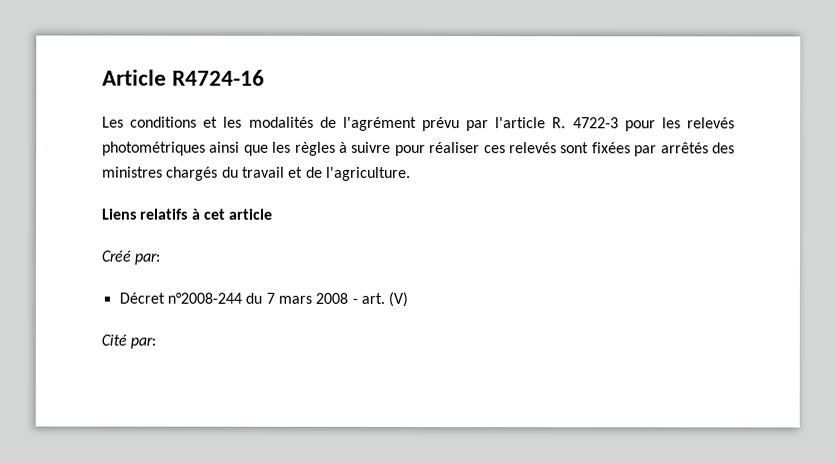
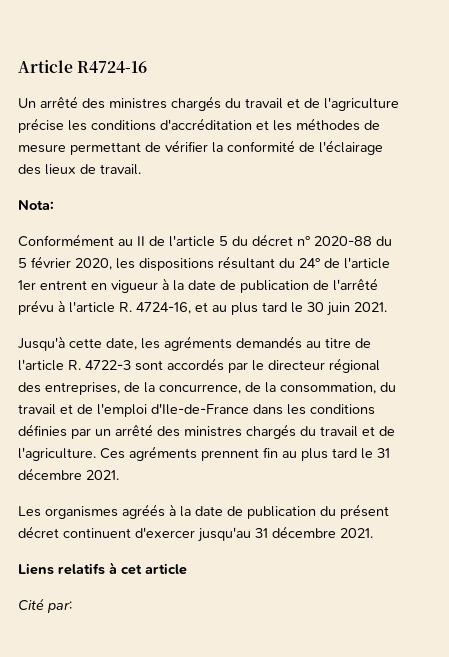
[102,116,735,132] [102,141,709,157] Les conditions et les modalités de l'agrément prévu par l'article R. 4722-3 pour les relevés photométriques ainsi que les règles à suivre pour réaliser ces relevés sont fixées par arrêtés -> [18,96,399,111] [18,118,380,133] [18,140,383,155] [18,164,141,175] [18,200,54,210] [18,234,392,247] [18,256,390,271] [18,278,378,293] [18,300,387,316] [18,336,371,351] [18,358,380,373] [18,382,396,395] [18,403,375,417] [18,424,153,439] Un arrêté des ministres chargés du travail et de l'agriculture précise les conditions d'accréditation et les méthodes de mesure permettant de vérifier la conformité de l'éclairage des lieux de travail. // Nota: // Conformément au II de l'article 5 du décret n° 2020-88 du 5 février 2020, les dispositions résultant du 24° de l'article 1er entrent en vigueur à la date de publication de l'arrêté prévu à l'article R. 4724-16, et au plus tard le 30 juin 2021. // Jusqu'à cette date, les agréments demandés au titre de l'article R. 4722-3 sont accordés par le directeur régional des entreprises, de la concurrence, de la consommation, du travail et de l'emploi d'Ile-de-France dans les conditions définies par un arrêté
(411, 173) none -> [100,446,390,461] [18,468,119,480] [18,504,389,519] [18,526,373,542] Ces agréments prennent fin au plus tard le 31 décembre 2021. // Les organismes agréés à la date de publication du présent décret continuent d'exercer jusqu'au 31 décembre 2021.
[101,250,161,265] [118,291,409,307] // Créé par: // Décret n°2008-244 du 7 mars 2008 - art. (V) -> (187, 569) none

